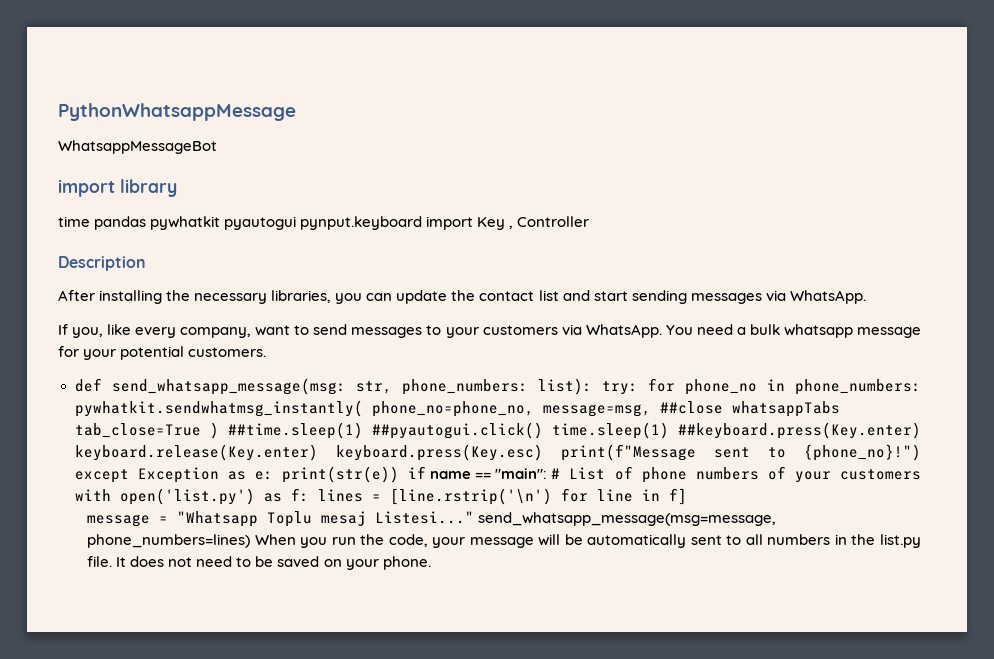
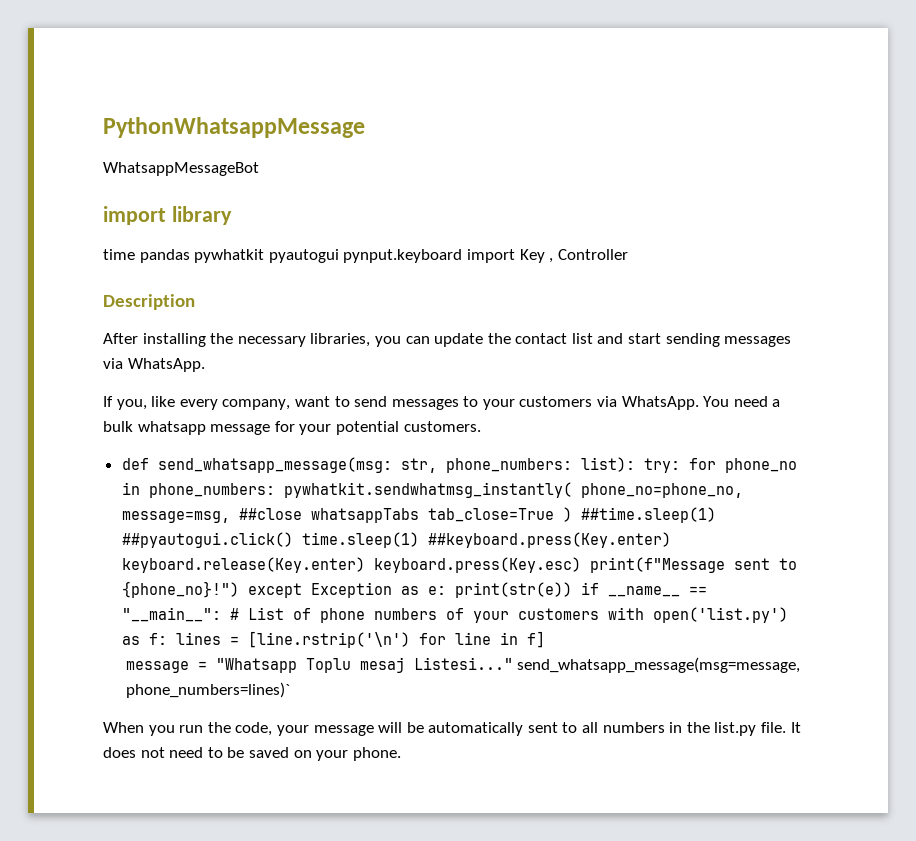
[430,468,548,479] name == "main": -> [607,586,707,597] [121,607,221,622] __name__ == "__main__":
[87,534,251,548] phone_numbers=lines) -> [125,682,290,698] phone_numbers=lines)` //

